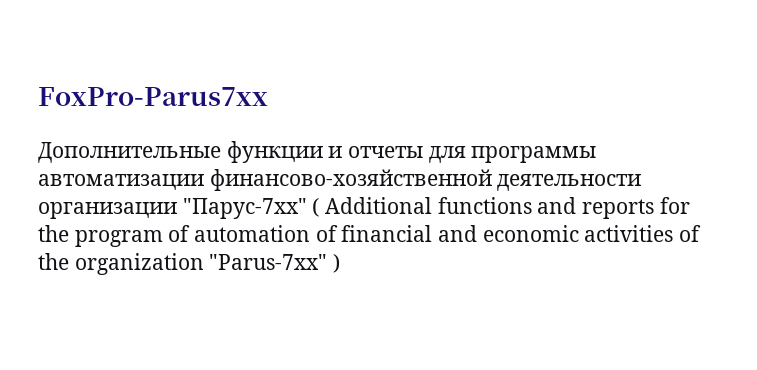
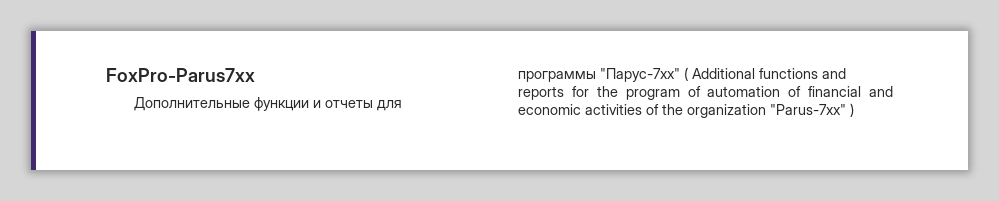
[38,169,642,191] [38,202,177,219] автоматизации финансово-хозяйственной деятельности организации -> (596, 76) none

